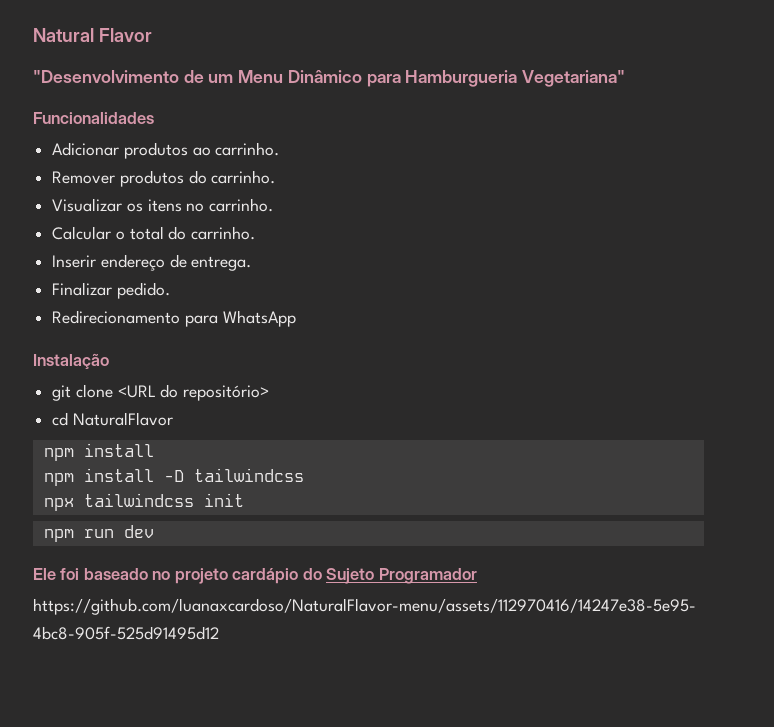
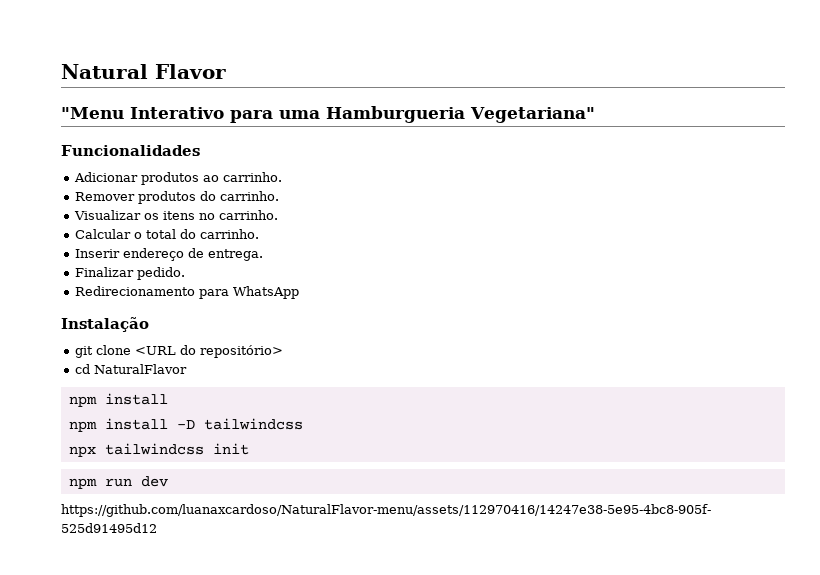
[33,70,401,87] "Desenvolvimento de um Menu Dinâmico para -> [61,107,320,123] "Menu Interativo para uma
[33,568,477,584] // Ele foi baseado no projeto cardápio do Sujeto Programador -> (168, 481) none

